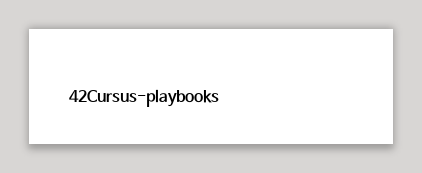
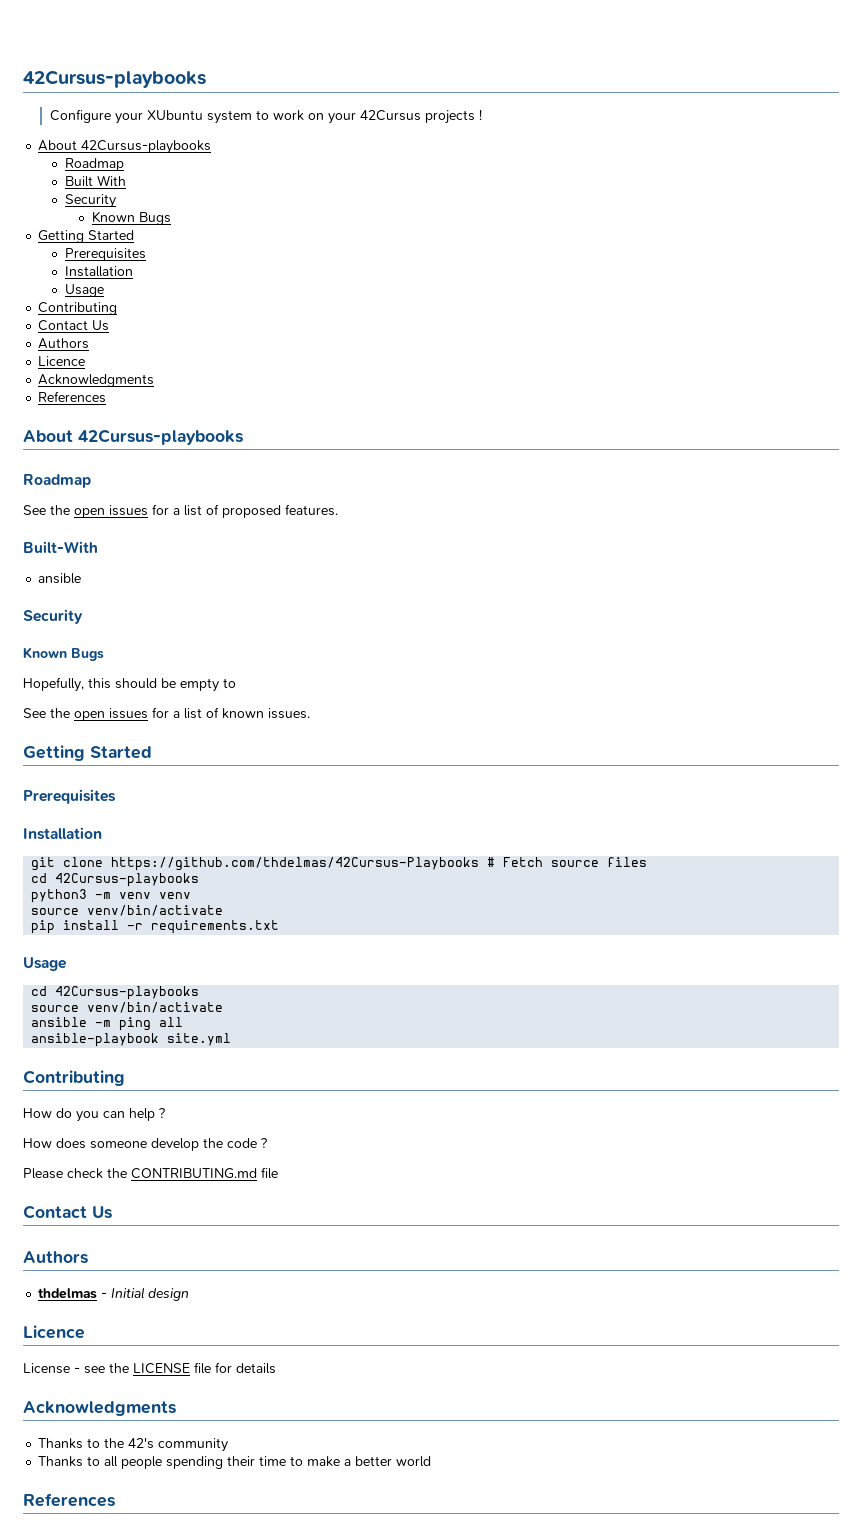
[69,89,219,107] 42Cursus-playbooks -> [23,70,206,88] [49,109,482,124] [38,140,212,154] [65,158,125,171] [65,175,127,187] [65,194,117,208] [91,211,171,225] [38,230,135,243] [65,248,147,261] [65,266,134,277] [65,284,105,297] [38,302,118,315] [38,320,110,331] [38,338,90,349] [38,356,86,366] [38,374,155,387] [38,391,107,403] [23,429,243,445] [23,474,91,488] [23,504,338,518] [23,541,98,553] [38,573,82,584] [23,609,83,624] [23,647,104,661] [23,677,236,692] [23,707,310,721] [23,745,152,761] [23,789,116,804] [23,827,102,840] [31,857,648,871] [31,873,200,887] [31,889,192,903] [31,905,224,916] [31,920,280,934] [23,957,66,971] [31,986,200,1000] [31,1002,224,1013] [31,1017,184,1031] [31,1033,232,1047] [23,1070,125,1086] [23,1108,165,1122] [23,1138,267,1151] [23,1167,278,1179] [23,1205,112,1219] [23,1251,88,1264] [38,1287,190,1301] [23,1325,85,1339] [23,1362,276,1374] [23,1401,176,1416] [38,1438,229,1452] [38,1456,432,1469] [23,1493,115,1507] 42Cursus-playbooks // Configure your XUbuntu system to work on your 42Cursus projects ! // About 42Cursus-playbooks // Roadmap // Built With // Security // Known Bugs // Getting Started // Prerequisites // Installation // Usage // Contributing // Contact Us // Authors // Licence // Acknowledgments // References // About 42Cursus-playbooks // Roadmap // See the open issues for a list of proposed features. // Built-With // ansible // Security // Known Bugs // Hopefully, this should be empty to // See the open issues for a list of known issues. // Getting Started // Prerequisites // Installation // git clone https://github.com/thdelmas/42Cursus-Playbooks # Fetch source files // cd 42Cursus-playbooks // python3 -m venv venv // source venv/bin/activate // pip install -r requirements.txt // Usage // cd 42Cursus-playbooks // source venv/bin/activate // ansible -m ping all // ansible-playbook site.yml // Contributing // How do you can help ? // How does someone develop the code ? // Please check the CONTRIBUTING.md file // Contact Us // Authors // thdelmas - Initial design // Licence // License - see the LICENSE file for details // Acknowledgments // Thanks to the 42's community // Thanks to all people spending their time to make a better world // References

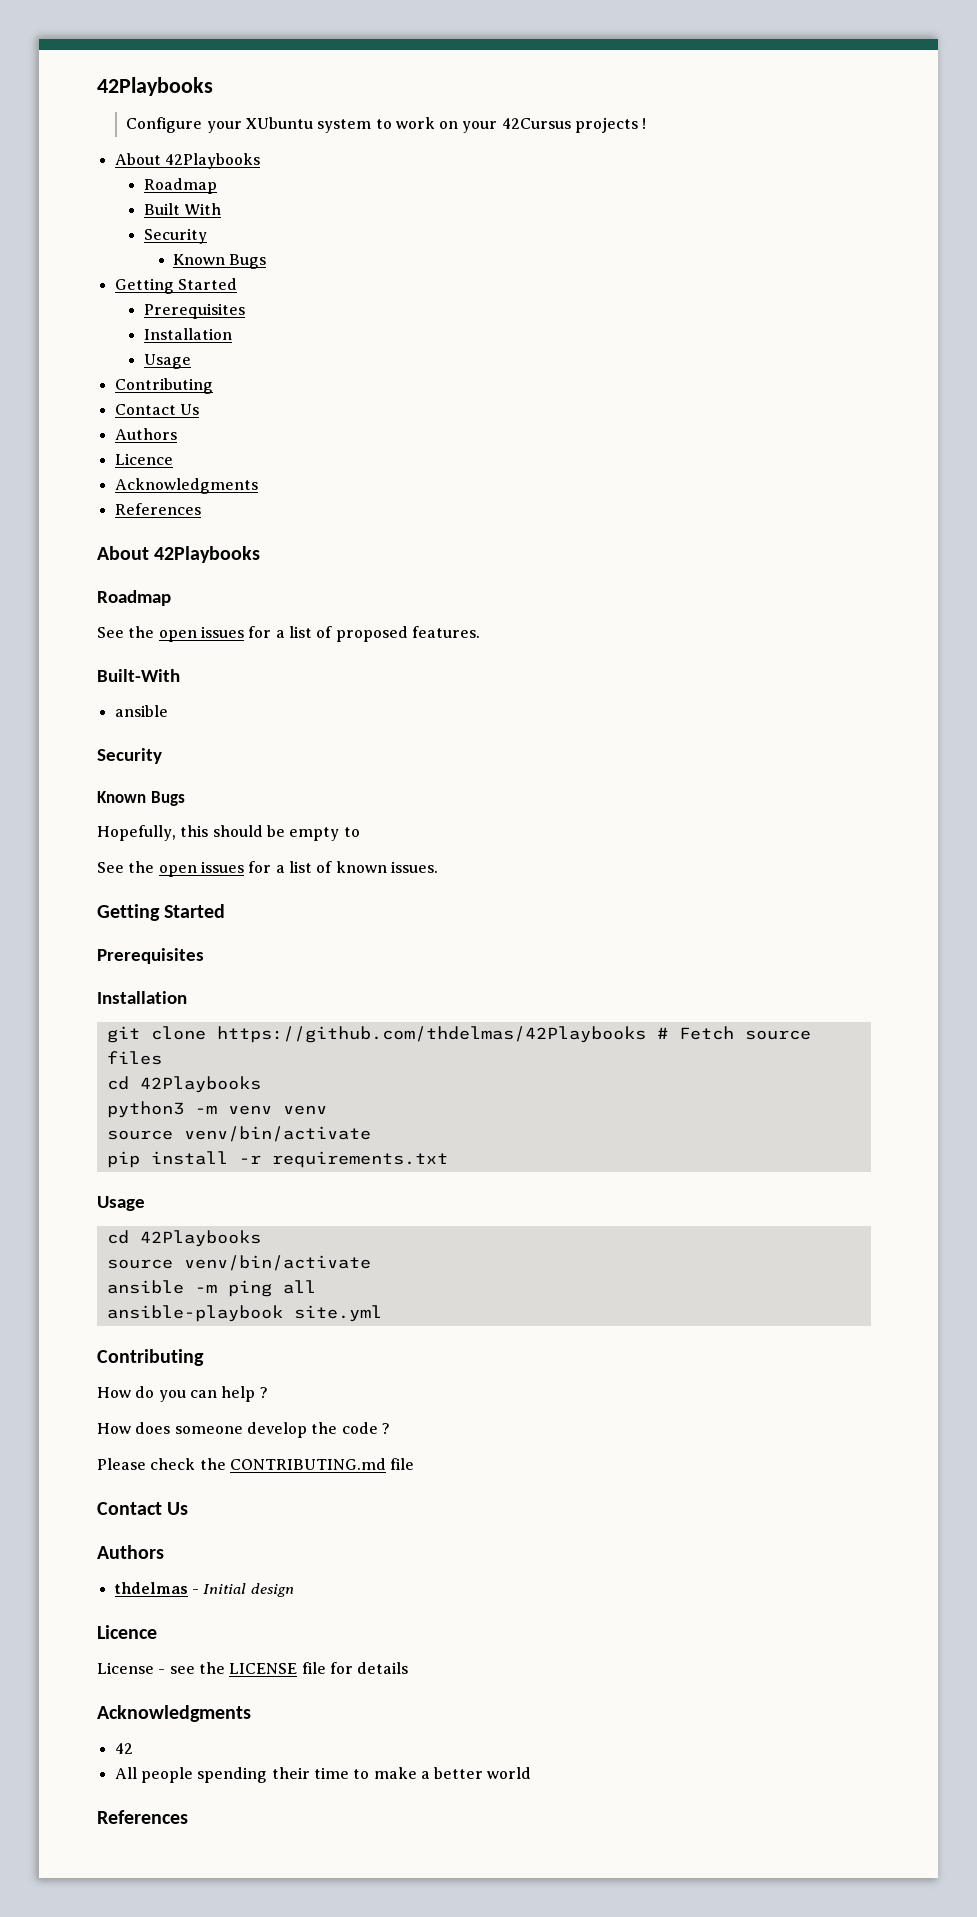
[23,70,206,88] 42Cursus-playbooks -> [97,77,213,96] 42Playbooks
[81,140,212,154] 42Cursus-playbooks -> [164,153,260,169] 42Playbooks
[78,429,243,445] 42Cursus-playbooks -> [154,546,261,563] 42Playbooks
[111,857,480,871] https://github.com/thdelmas/42Cursus-Playbooks -> [216,1026,646,1043] https://github.com/thdelmas/42Playbooks
[55,873,200,887] 42Cursus-playbooks -> [139,1076,261,1093] 42Playbooks
[55,986,200,1000] 42Cursus-playbooks -> [139,1230,261,1247] 42Playbooks
[38,1438,229,1452] [38,1456,119,1467] Thanks to the 42's community // Thanks to all -> [114,1743,133,1754] [114,1767,137,1779] 42 // All

